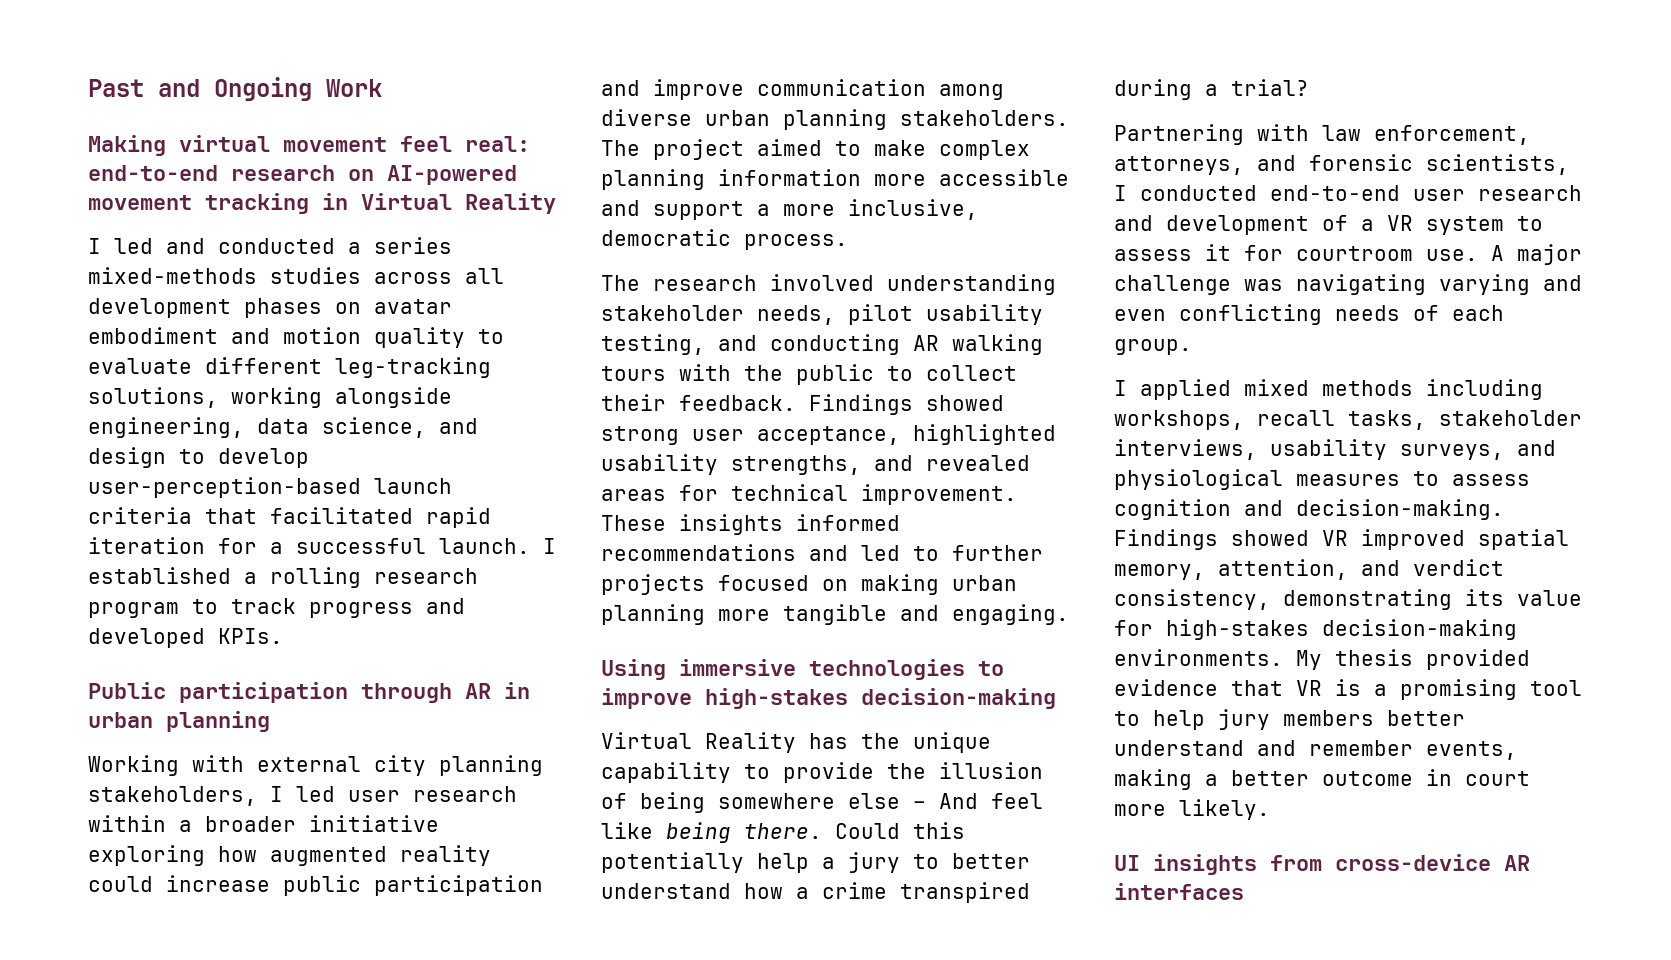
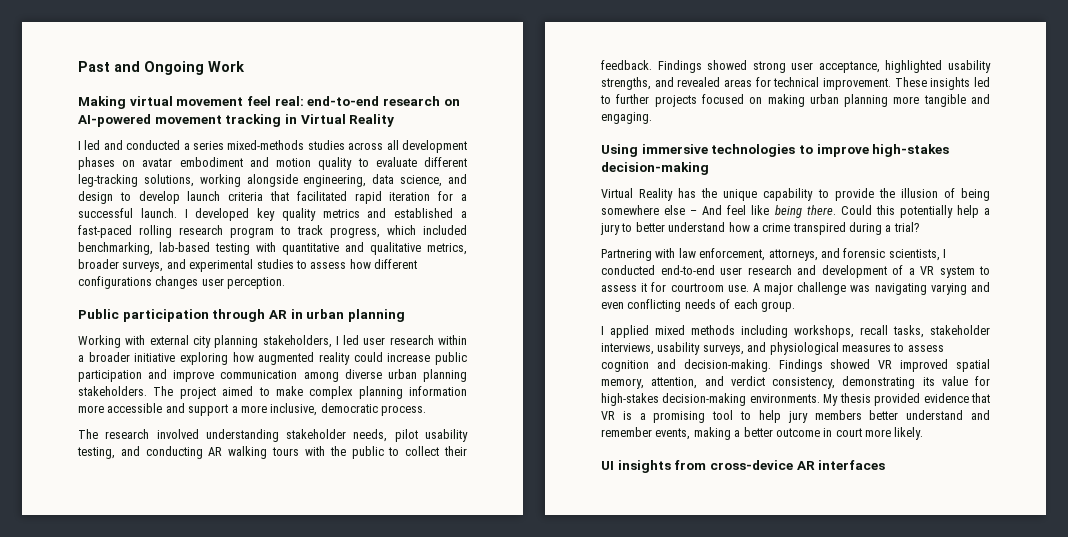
[88,477,361,498] user-perception-based -> (180, 197) none
(556, 546) none -> [195,208,387,221] developed key quality metrics and
(257, 578) none -> [78,225,132,238] fast-paced
[309,598,465,618] [88,628,283,648] progress and developed KPIs. -> [330,225,467,238] [78,242,467,255] [78,259,417,272] [78,276,286,289] progress, which included benchmarking, lab-based testing with quantitative and qualitative metrics, broader surveys, and experimental studies to assess how different configurations changes user perception.
[796,514,900,531] [601,544,848,561] informed recommendations and -> (971, 83) none

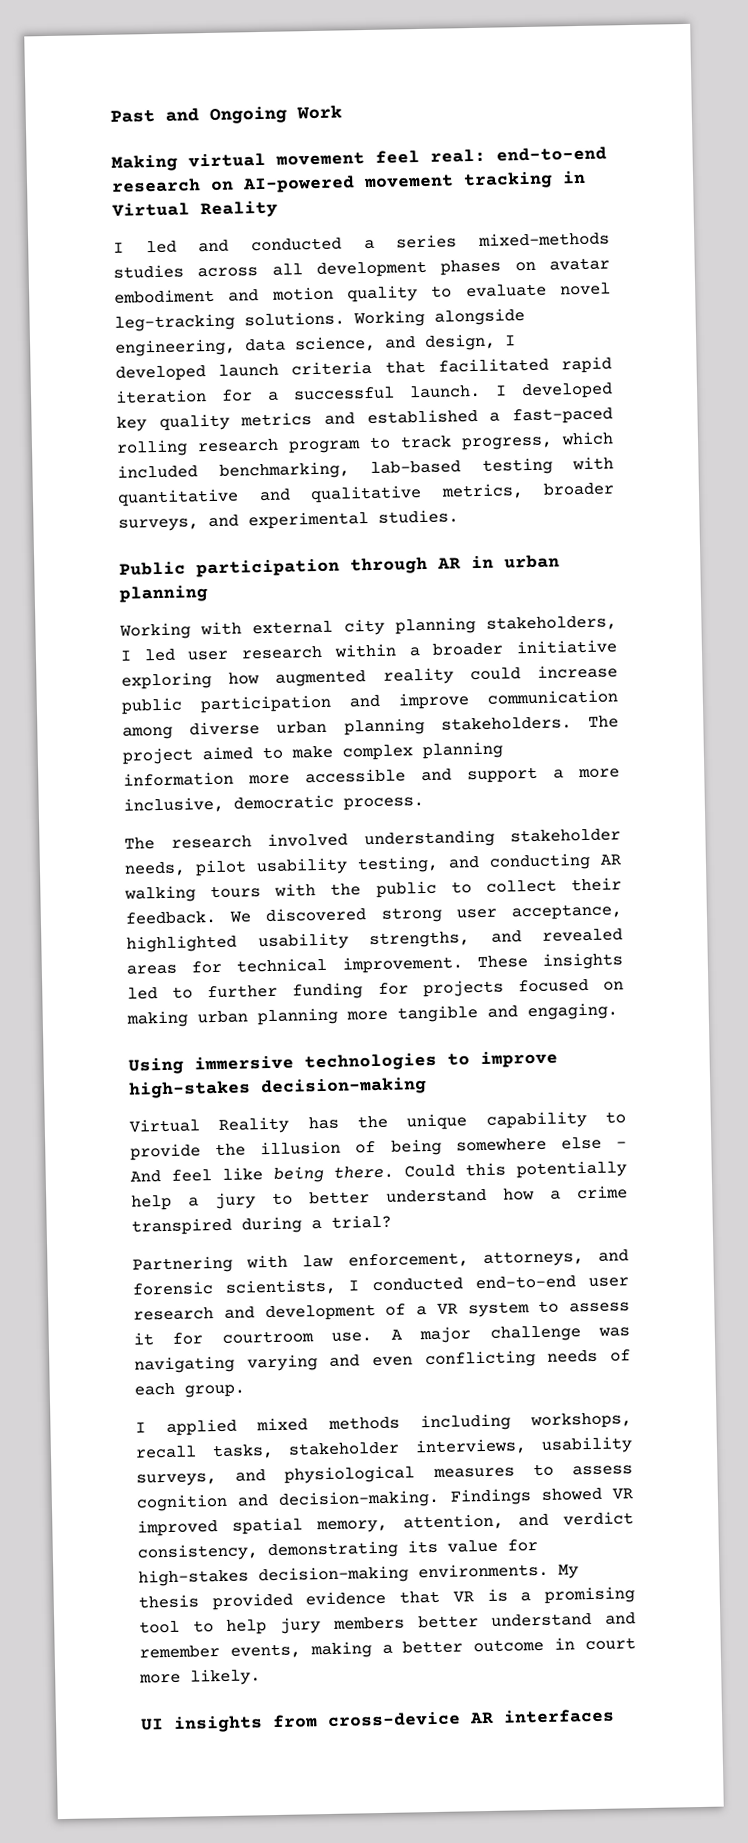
[424,157,468,167] [78,174,241,187] different leg-tracking solutions, working -> [560,282,611,296] [114,309,425,332] novel leg-tracking solutions. Working
[78,191,180,204] design to develop -> [424,333,516,351] [115,365,206,382] design, I developed
[256,259,417,269] [78,276,286,289] studies to assess how different configurations changes user perception. -> [378,509,459,524] studies.
[657,60,748,73] Findings showed -> [229,907,367,923] We discovered
(650, 99) none -> [292,982,409,1000] funding for

